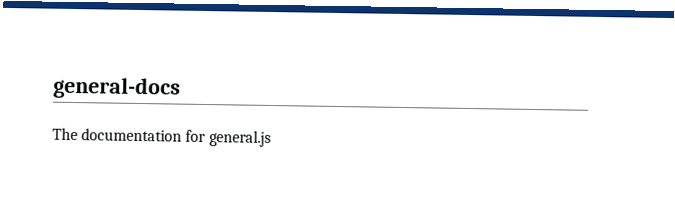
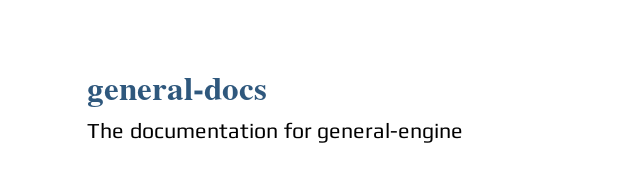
[208,130,271,147] general.js -> [317,122,464,143] general-engine

